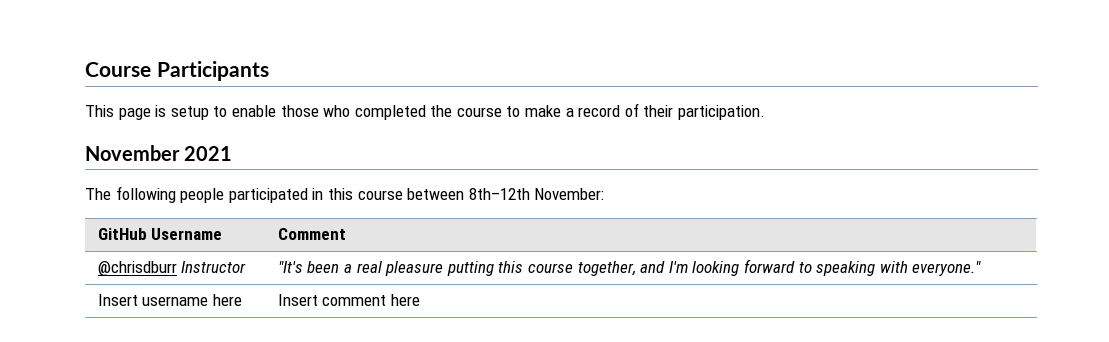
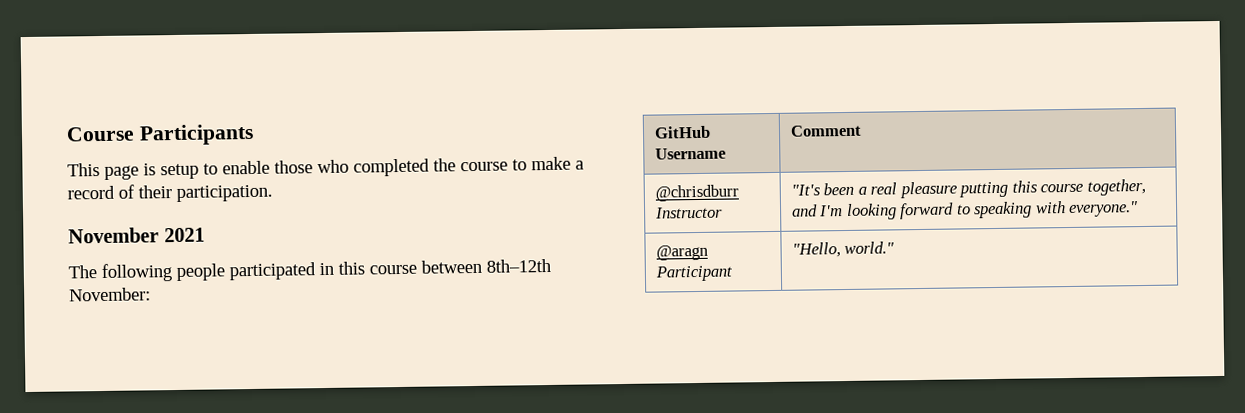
[97,294,243,306] [277,294,421,306] Insert username here | Insert comment here -> [655,244,708,261] [654,265,733,282] [791,241,895,258] @aragn Participant | "Hello, world."

